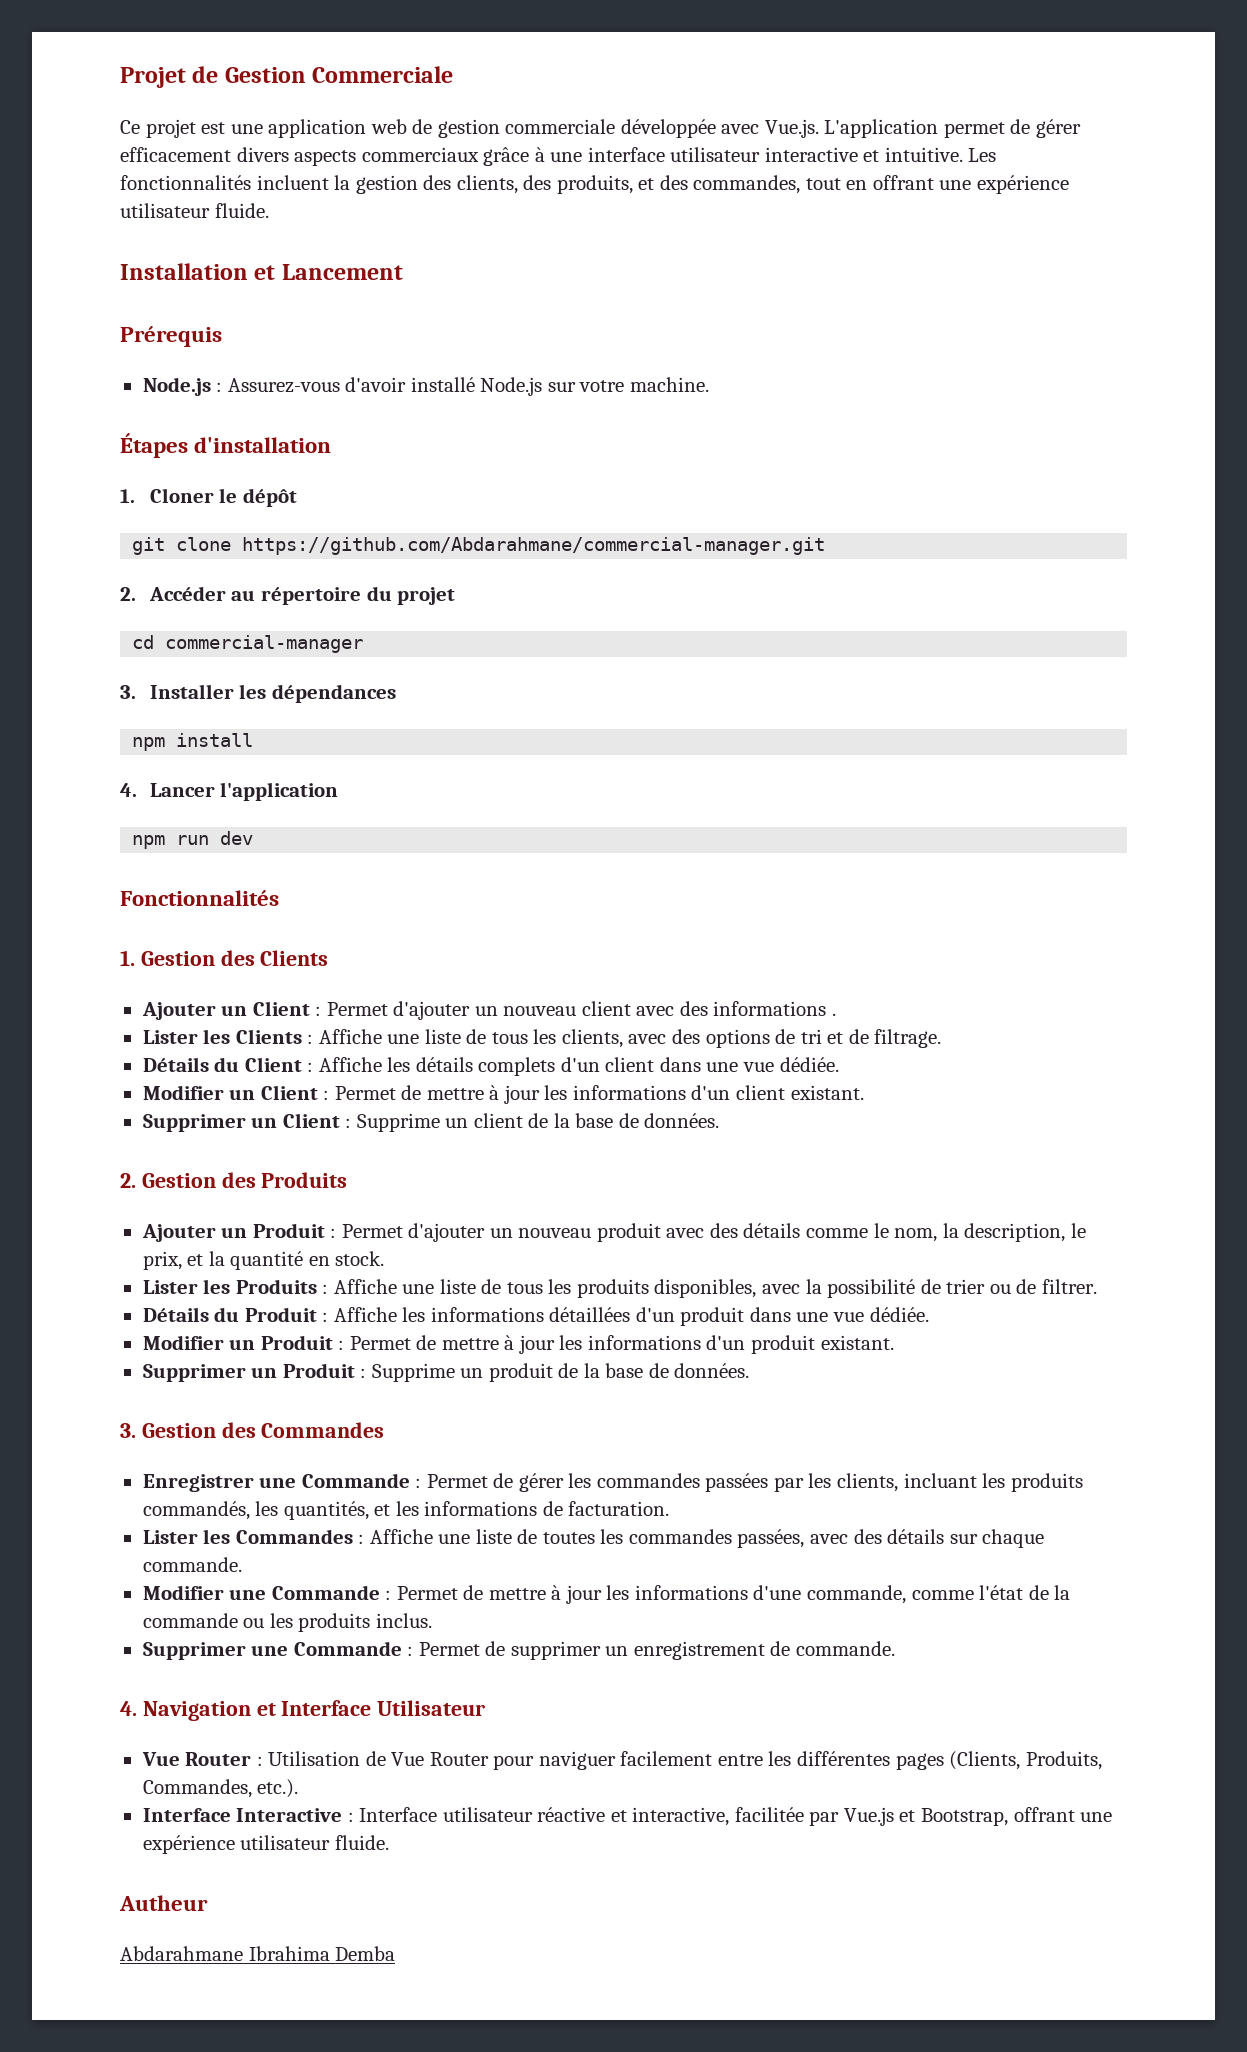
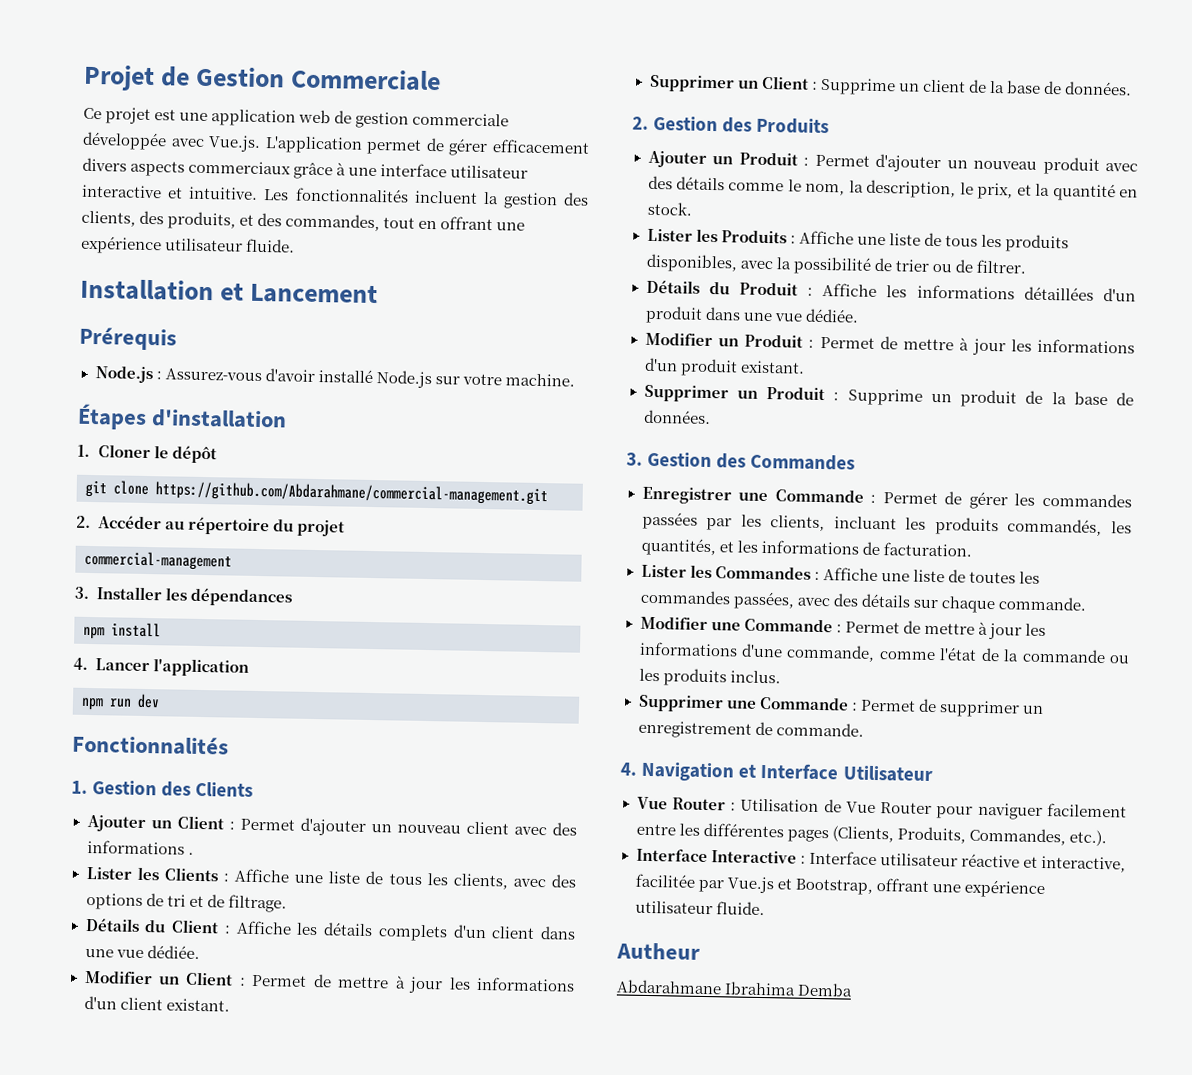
[242,537,826,555] https://github.com/Abdarahmane/commercial-manager.git -> [155,481,548,506] https://github.com/Abdarahmane/commercial-management.git
[132,635,364,653] cd commercial-manager -> [84,550,232,571] commercial-management

